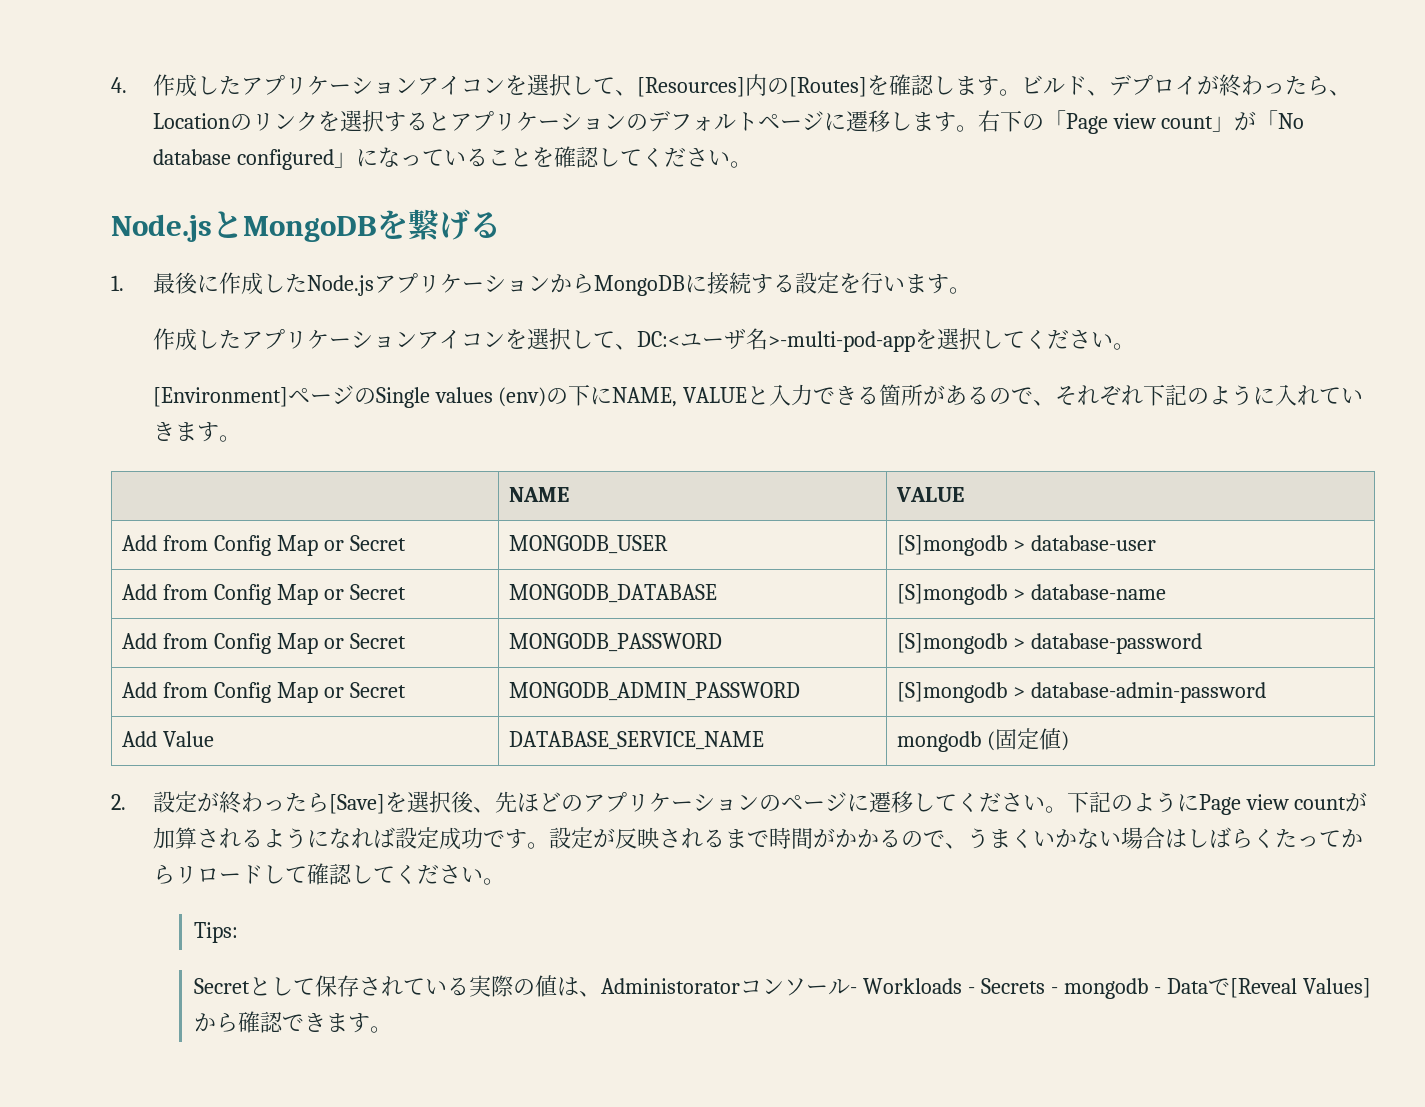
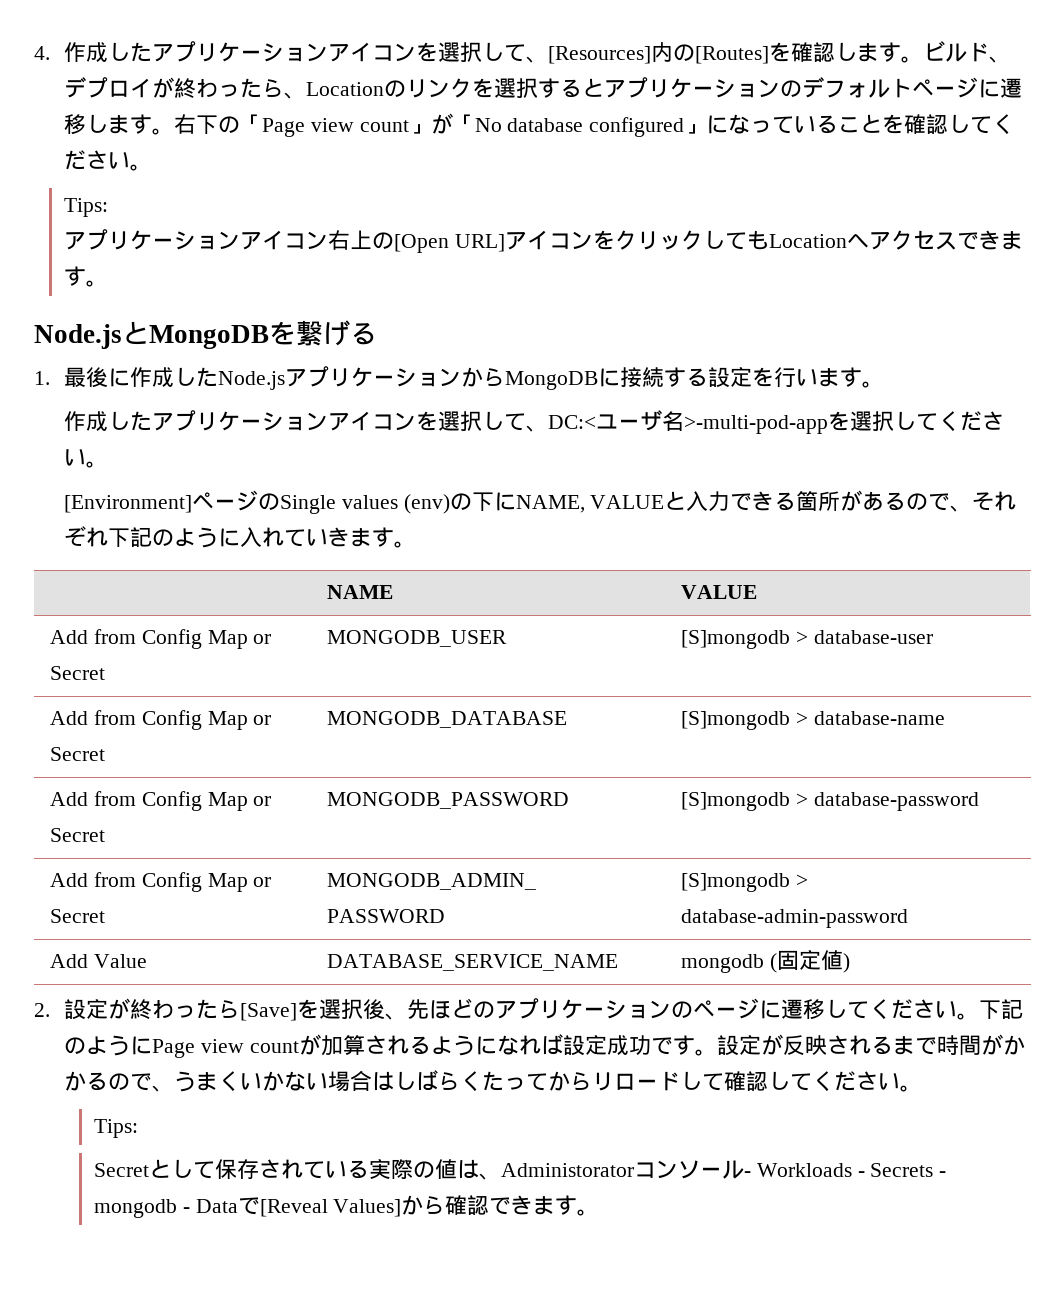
(752, 164) none -> [63,198,108,217] [63,229,1023,253] [63,266,108,287] // Tips: // アプリケーションアイコン右上の[Open URL]アイコンをクリックしてもLocationへアクセスできます。

